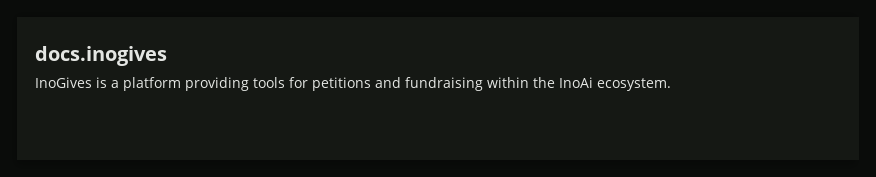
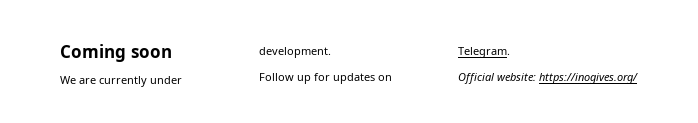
[35,46,167,66] [35,77,671,91] docs.inogives // InoGives is a platform providing tools for petitions and fundraising within the InoAi ecosystem. -> [60,44,172,62] [60,76,182,87] [259,47,331,58] [259,73,392,84] [458,47,510,58] [458,73,638,84] Coming soon // We are currently under development. // Follow up for updates on Telegram. // Official website: https://inogives.org/

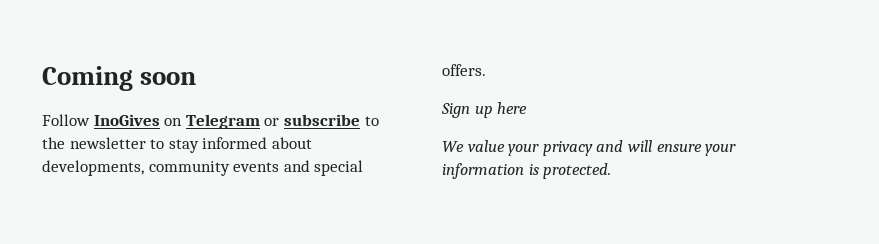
[60,76,182,87] [259,47,331,58] [259,73,392,84] [458,47,510,58] [458,73,638,84] We are currently under development. // Follow up for updates on Telegram. // Official website: https://inogives.org/ -> [42,114,379,129] [42,137,312,153] [42,160,364,176] [442,64,486,76] [441,102,528,118] [442,140,737,156] [442,163,612,179] Follow InoGives on Telegram or subscribe to the newsletter to stay informed about developments, community events and special offers. // Sign up here // We value your privacy and will ensure your information is protected.

